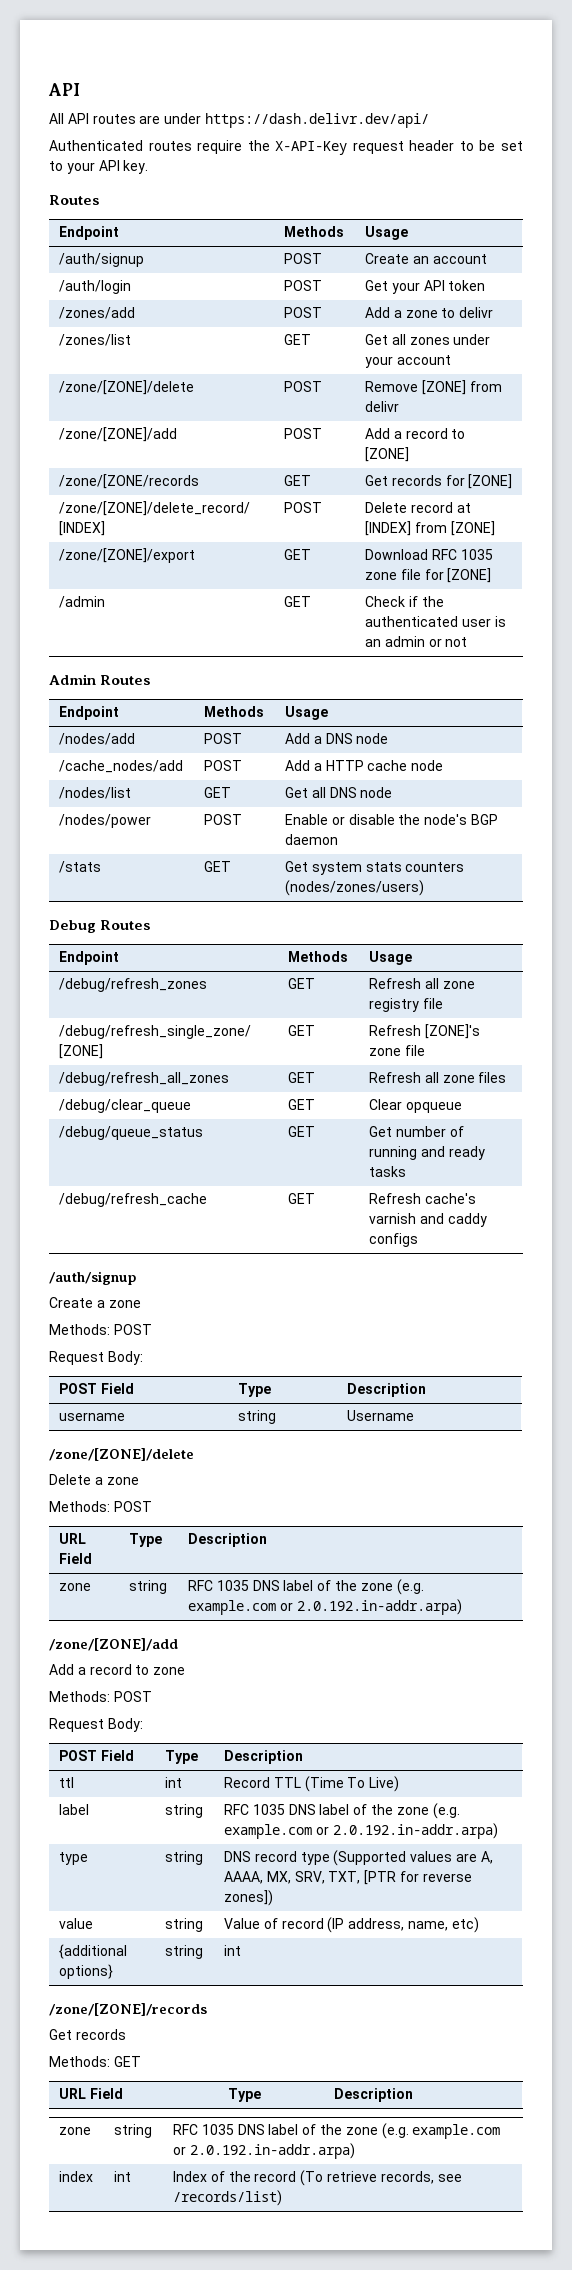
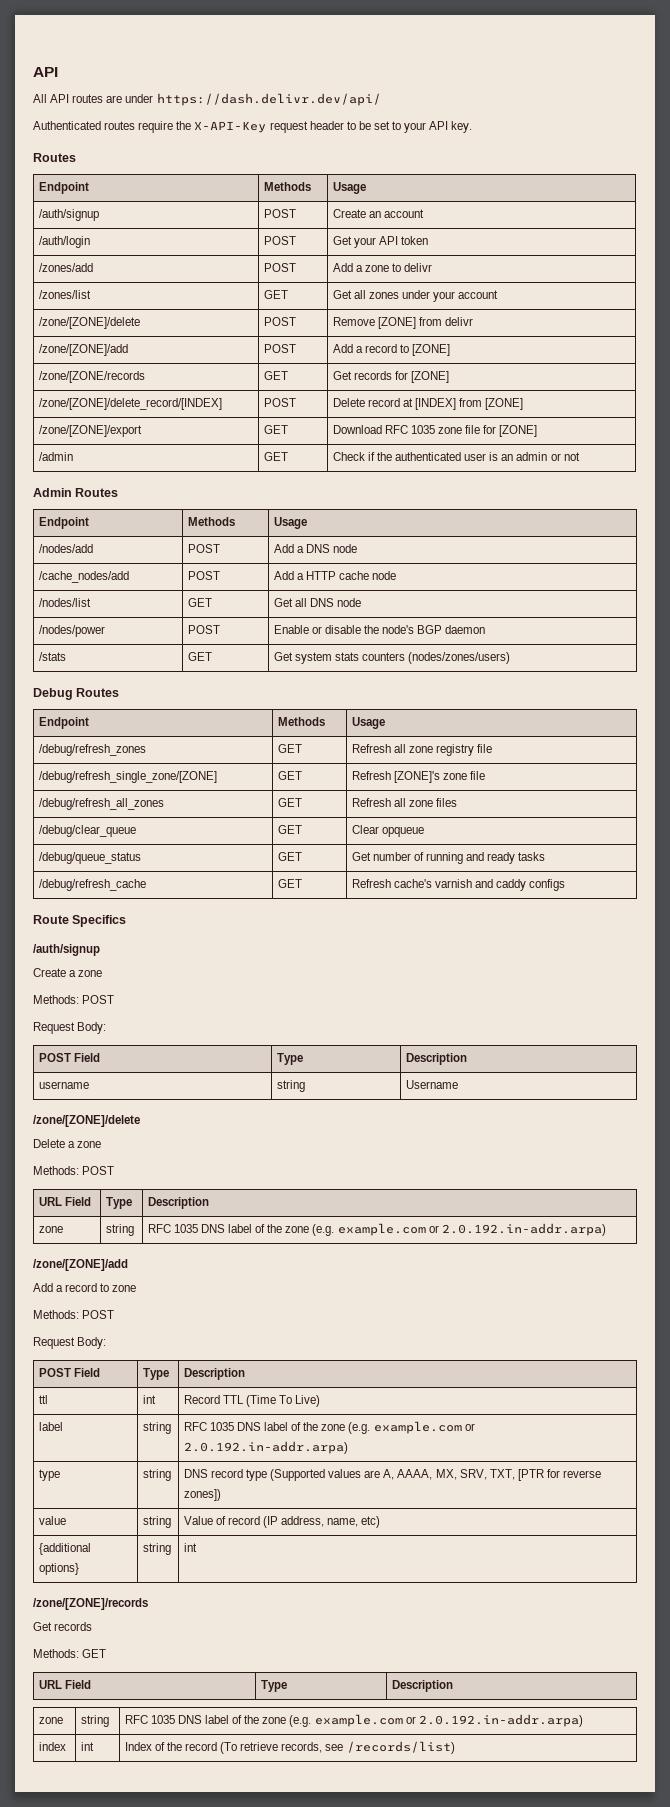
(419, 1240) none -> [33,915,127,927] // Route Specifics

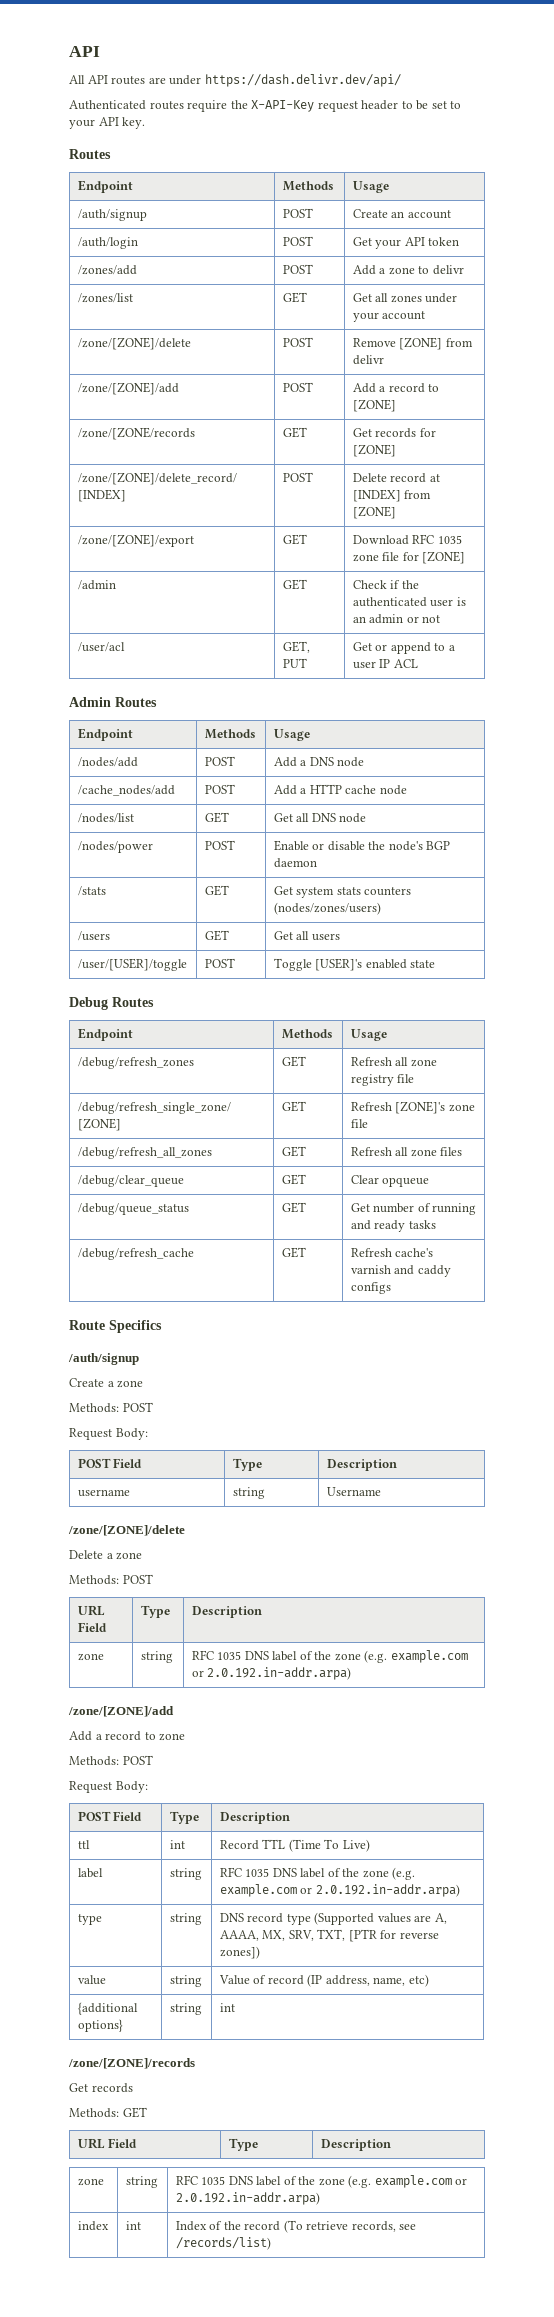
(580, 456) none -> [77,642,125,652] [282,641,310,653] [282,658,307,668] [352,642,455,654] [352,659,418,669] // /user/acl | GET, PUT | Get or append to a user IP ACL
(511, 658) none -> [77,931,110,941] [204,930,229,941] [273,931,340,941] [77,958,187,971] [204,958,235,968] [273,958,436,971] // /users | GET | Get all users // /user/[USER]/toggle | POST | Toggle [USER]'s enabled state

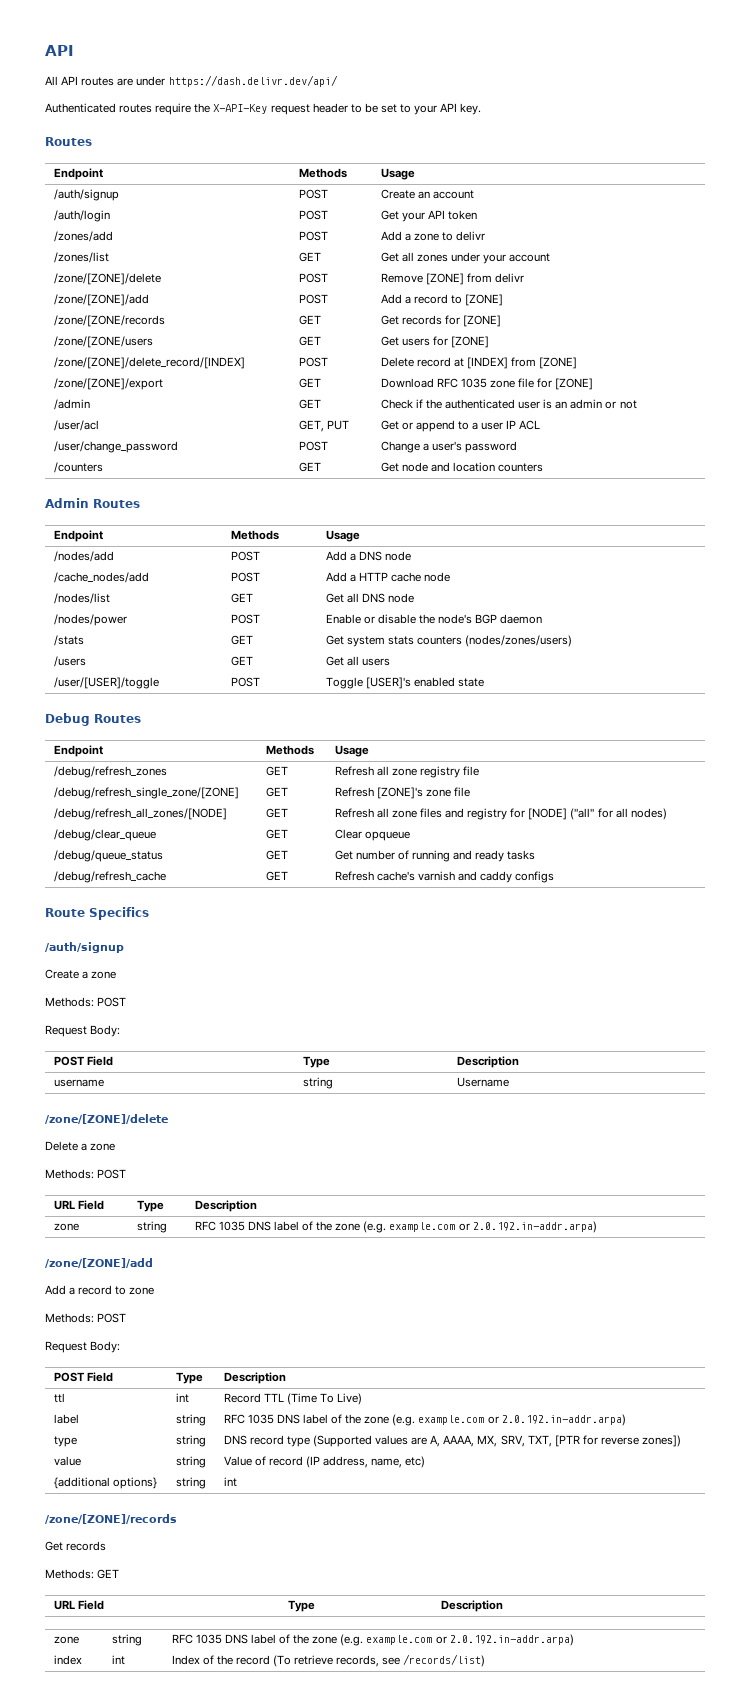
(396, 450) none -> [53,336,153,348] [298,336,321,346] [380,336,489,348] // /zone/[ZONE/users | GET | Get users for [ZONE]
(418, 663) none -> [53,441,178,453] [298,441,328,451] [380,441,517,453] [53,462,103,473] [298,462,321,472] [380,462,544,472] // /user/change_password | POST | Change a user's password // /counters | GET | Get node and location counters
[77,1147,212,1159] /debug/refresh_all_zones -> [53,808,227,820] /debug/refresh_all_zones/[NODE]
(463, 1151) none -> [445,808,667,820] and registry for [NODE] ("all" for all nodes)

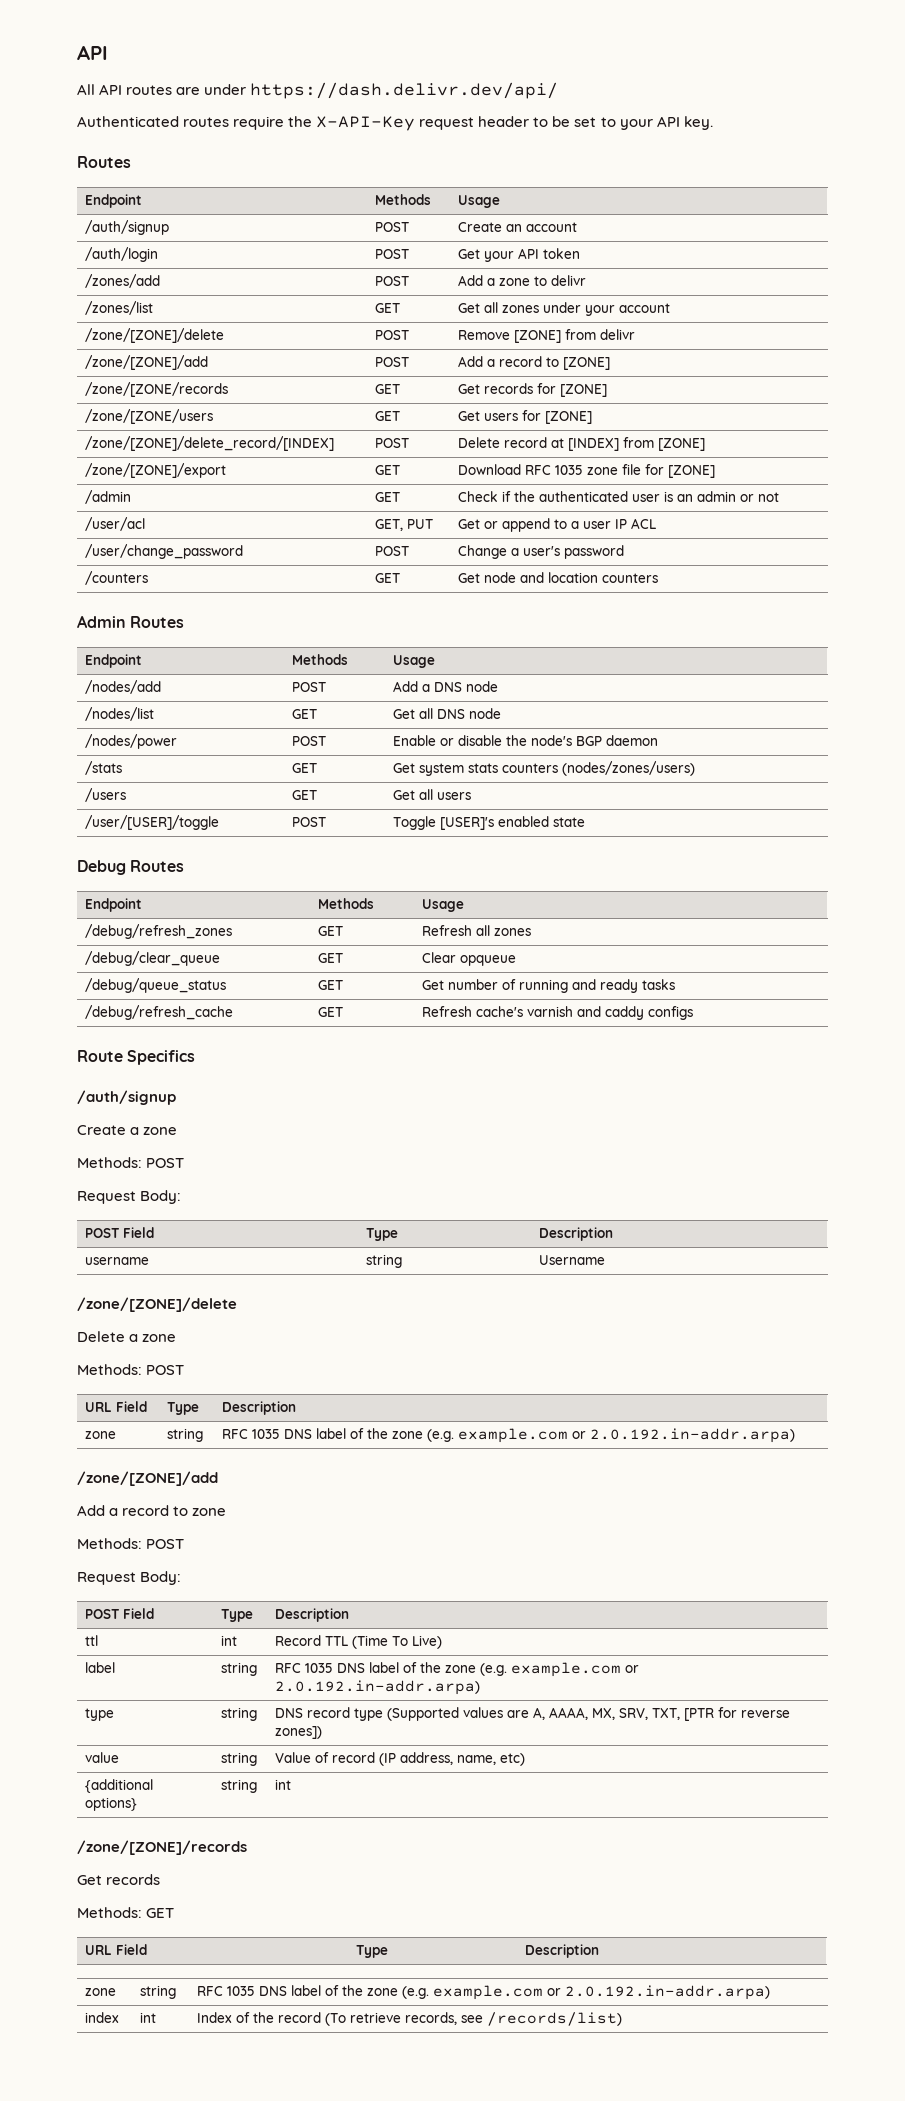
[53,572,149,583] [230,572,260,582] [325,572,451,582] // /cache_nodes/add | POST | Add a HTTP cache node -> (499, 686) none
[391,766,480,778] [53,787,239,799] [265,787,288,797] [334,787,470,799] [53,808,227,820] [265,808,288,818] [334,808,667,820] zone registry file // /debug/refresh_single_zone/[ZONE] | GET | Refresh [ZONE]'s zone file // /debug/refresh_all_zones/[NODE] | GET | Refresh all zone files and registry for [NODE] ("all" for all nodes) -> [494,928,532,936] zones

